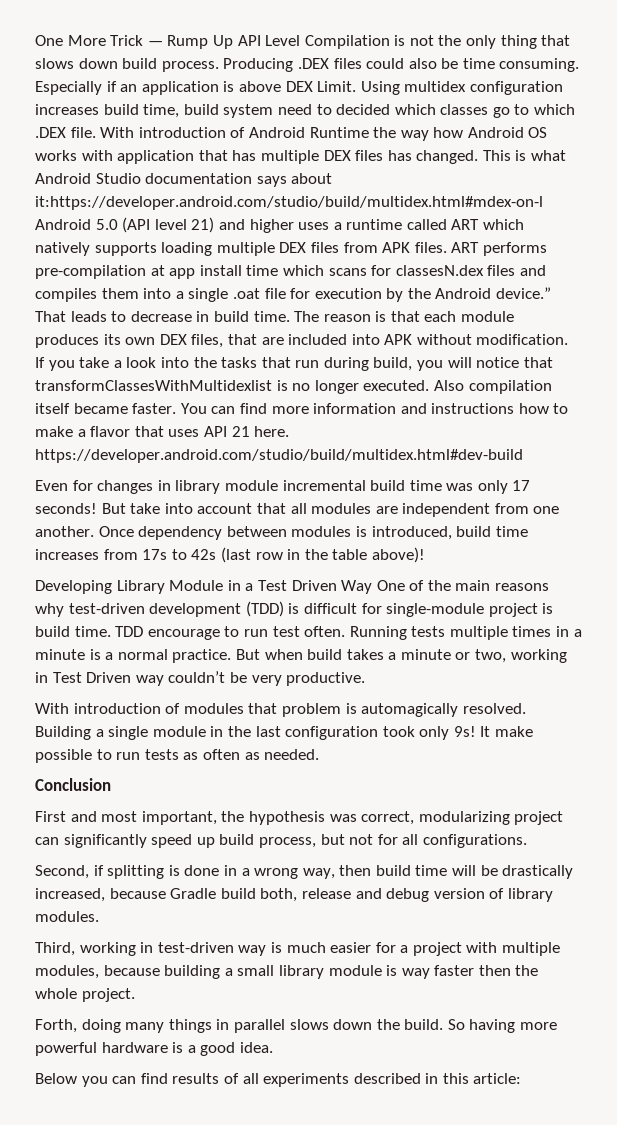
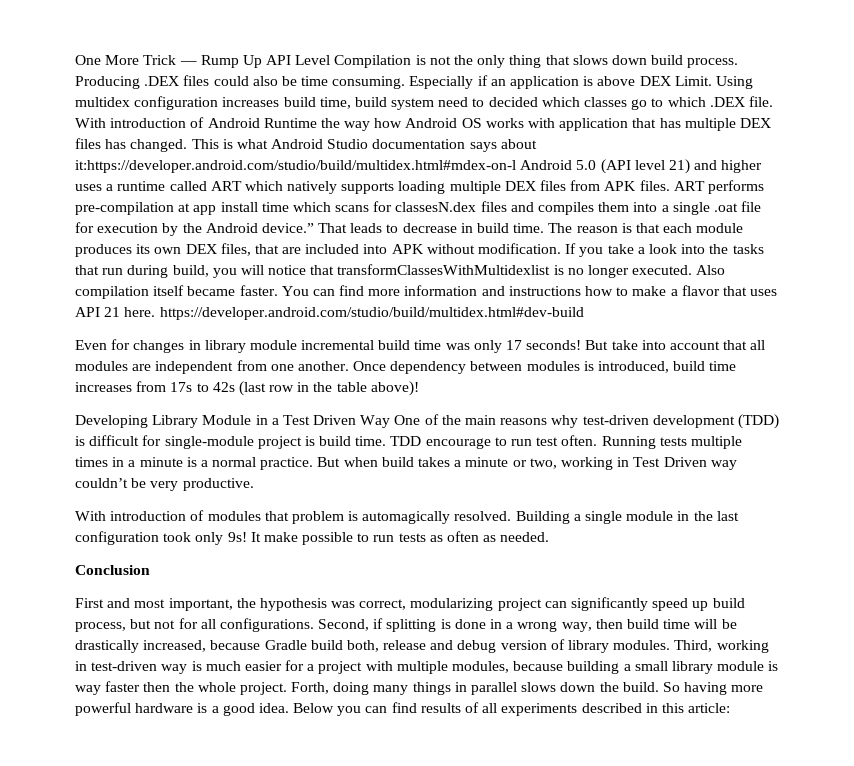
(527, 841) // -> (314, 625) none
(99, 916) // -> (671, 645) none
(135, 995) // -> (287, 688) none
(273, 1047) // -> (289, 708) none

